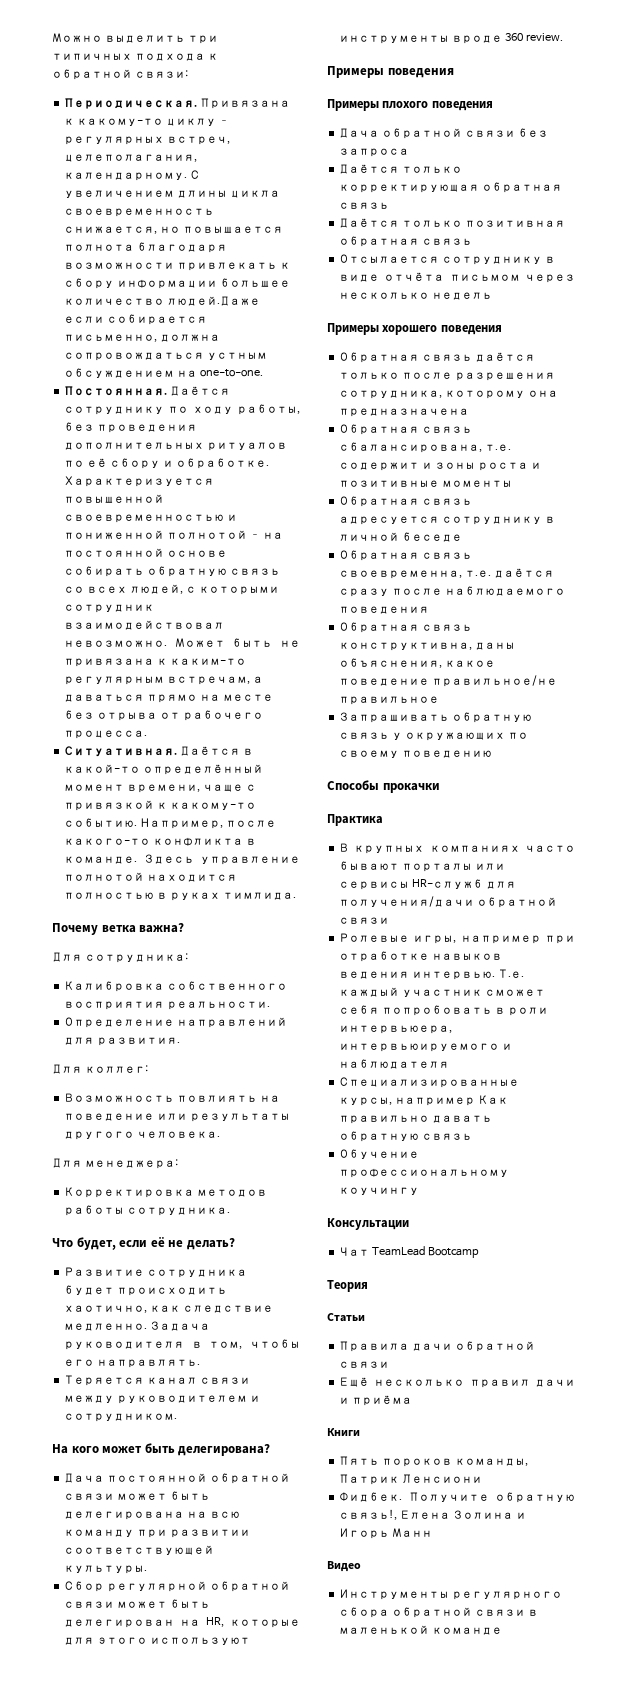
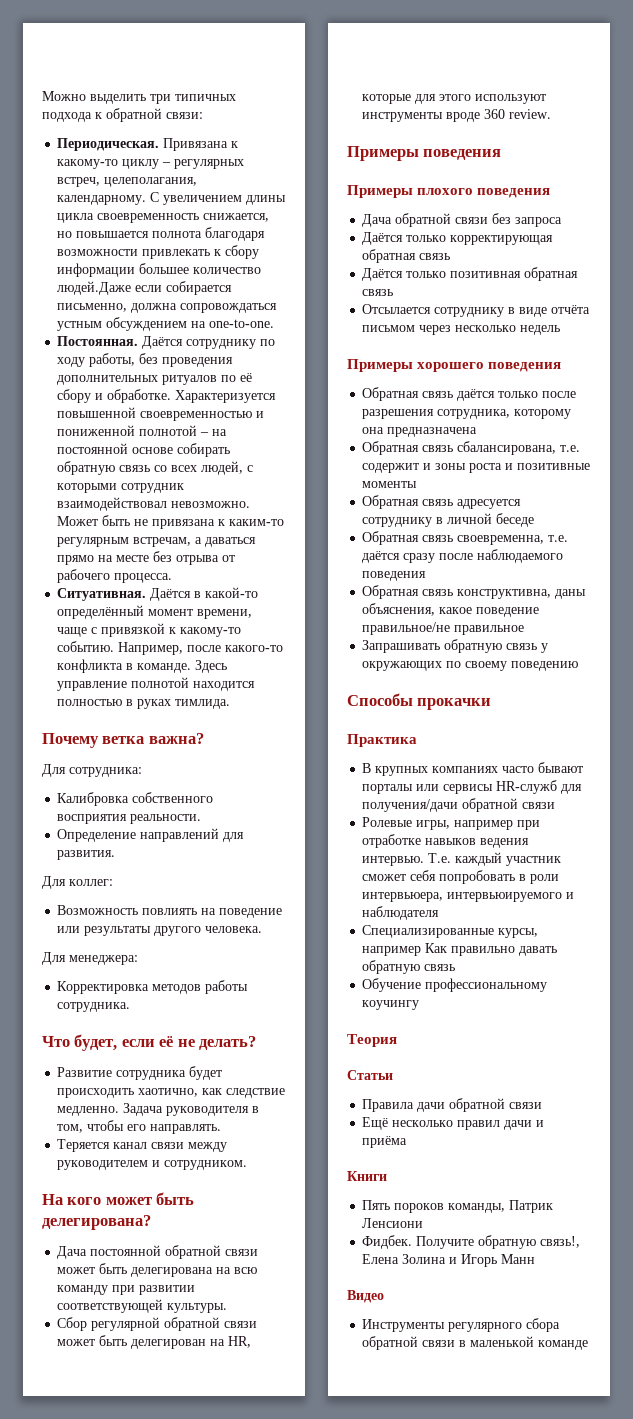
[327,1218,409,1230] [339,1246,480,1258] // Консультации // Чат TeamLead Bootcamp -> (420, 1005) none

